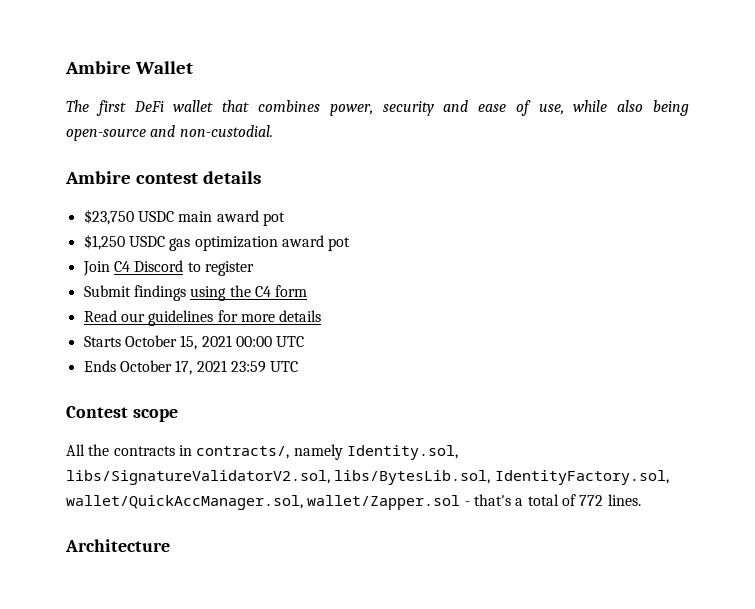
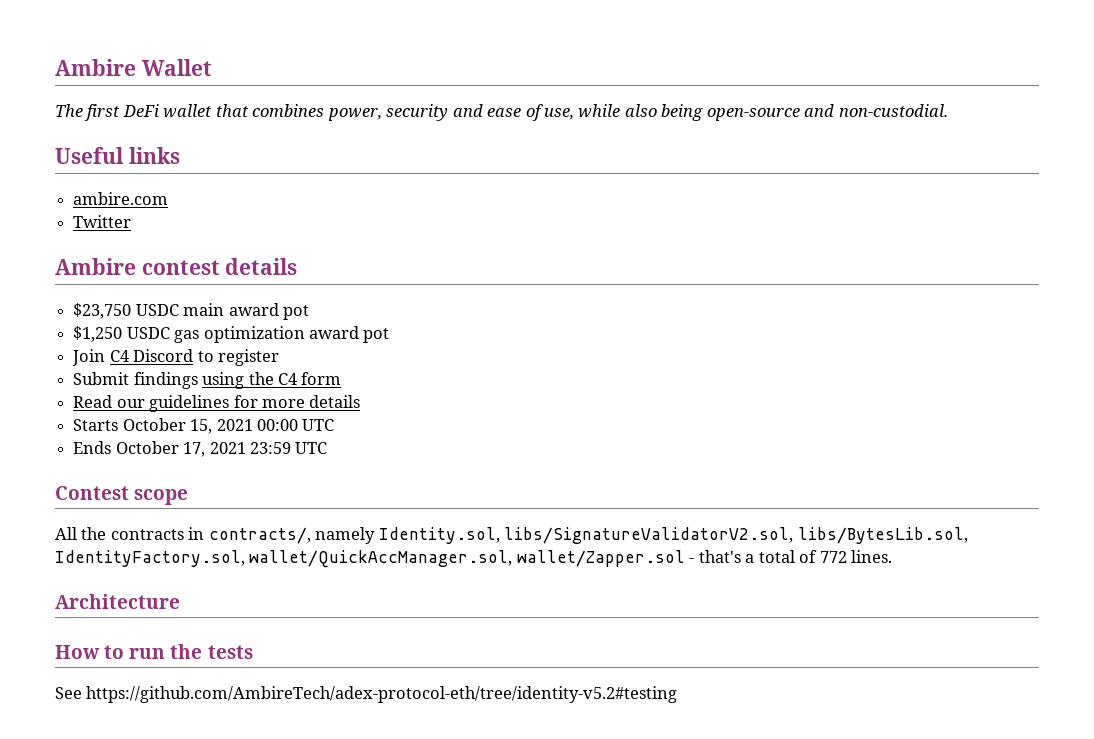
(273, 131) none -> [55,147,180,164] [73,192,169,205] [73,215,132,228] // Useful links // ambire.com // Twitter
(170, 545) none -> [55,644,253,659] [55,686,678,703] // How to run the tests // See https://github.com/AmbireTech/adex-protocol-eth/tree/identity-v5.2#testing

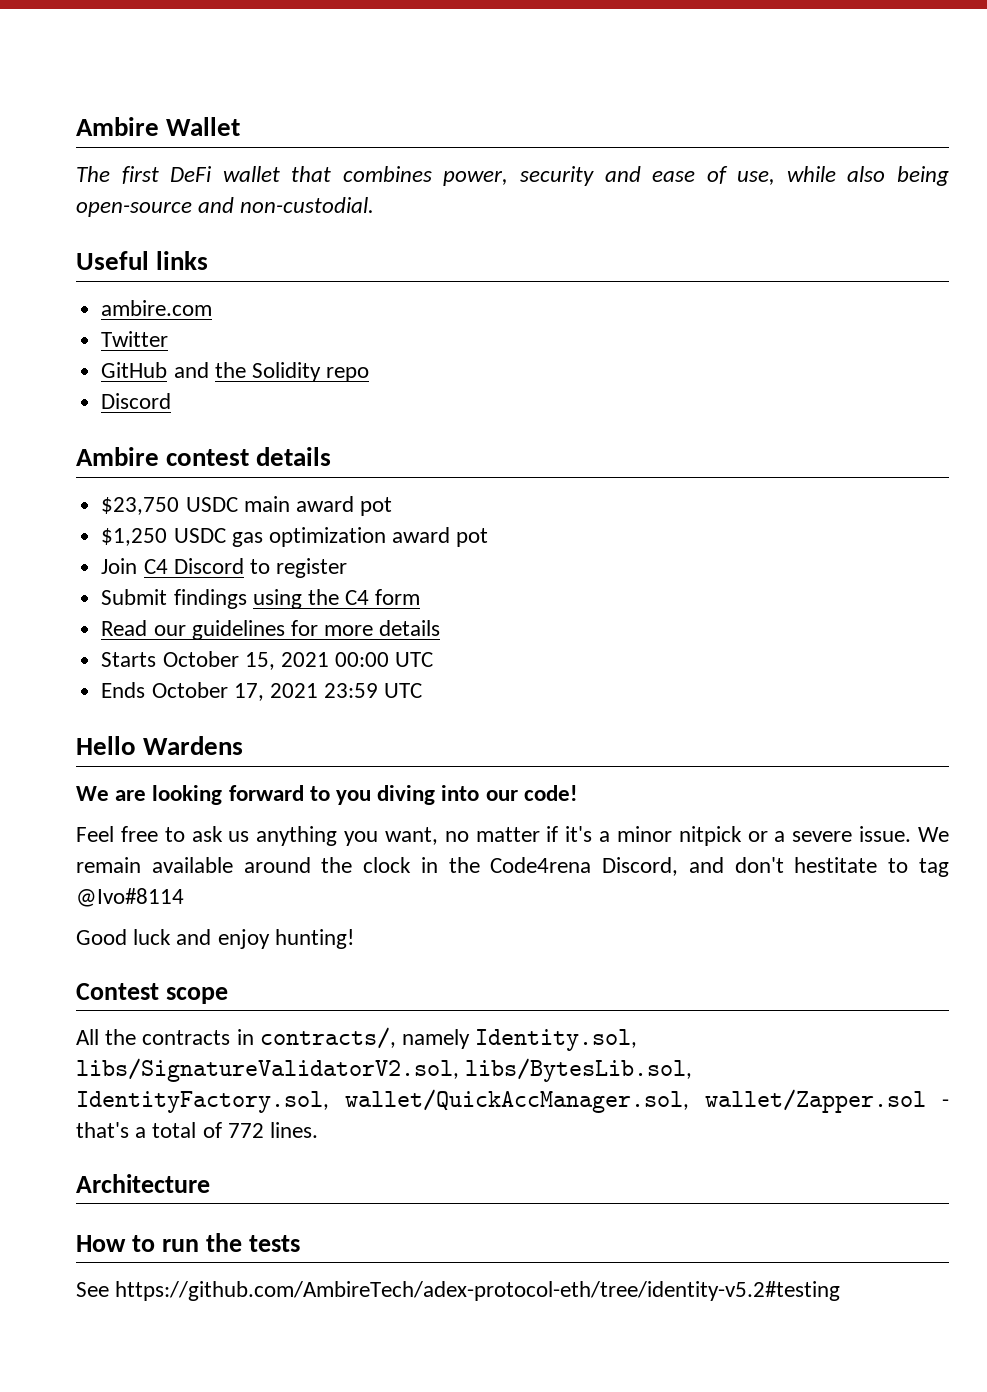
(132, 221) none -> [101,362,370,382] [101,393,172,409] // GitHub and the Solidity repo // Discord
(328, 448) none -> [76,736,244,755] [76,785,577,805] [76,826,950,846] [76,857,949,877] [76,888,184,907] [76,929,354,949] // Hello Wardens // We are looking forward to you diving into our code! // Feel free to ask us anything you want, no matter if it's a minor nitpick or a severe issue. We remain available around the clock in the Code4rena Discord, and don't hestitate to tag @Ivo#8114 // Good luck and enjoy hunting!

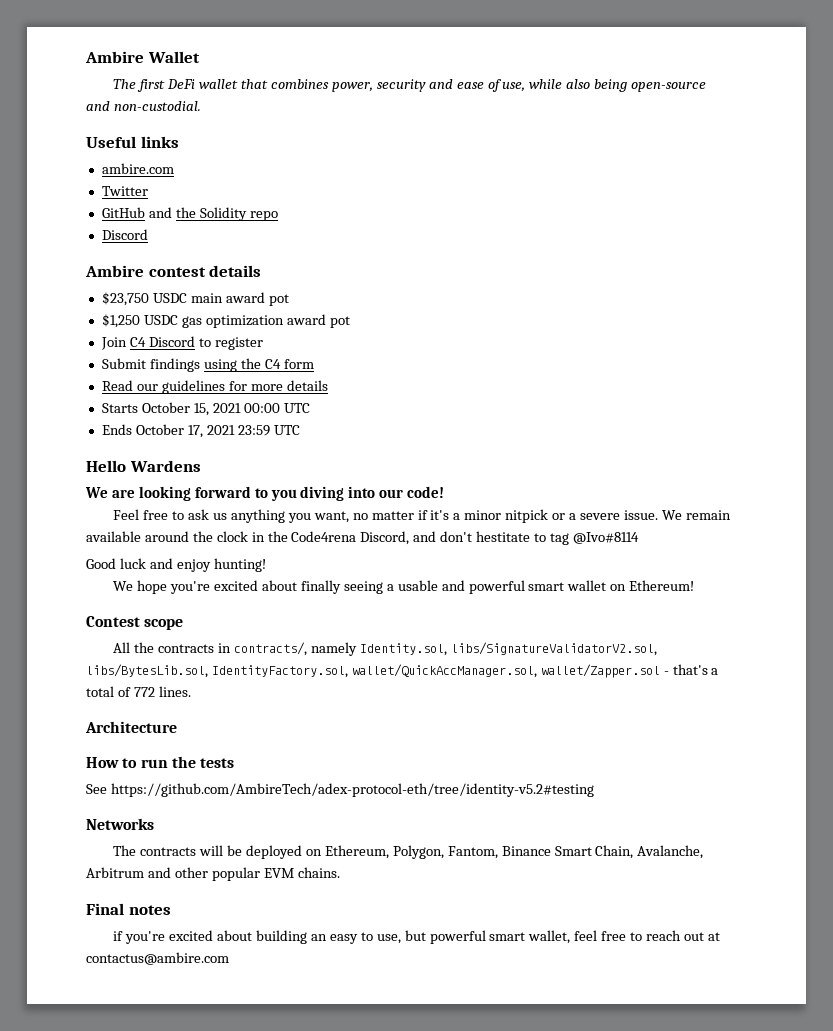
(354, 939) none -> [113,580,695,594] // We hope you're excited about finally seeing a usable and powerful smart wallet on Ethereum!
(841, 1291) none -> [86,818,154,830] [113,845,704,859] [86,867,340,881] [86,903,171,915] [113,930,720,944] [86,952,229,965] // Networks // The contracts will be deployed on Ethereum, Polygon, Fantom, Binance Smart Chain, Avalanche, Arbitrum and other popular EVM chains. // Final notes // if you're excited about building an easy to use, but powerful smart wallet, feel free to reach out at contactus@ambire.com

